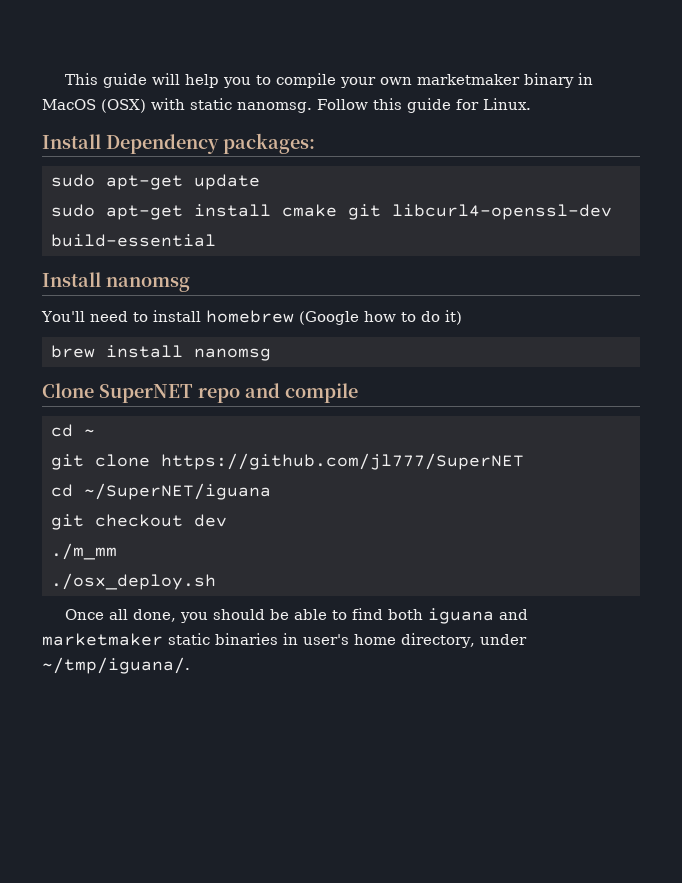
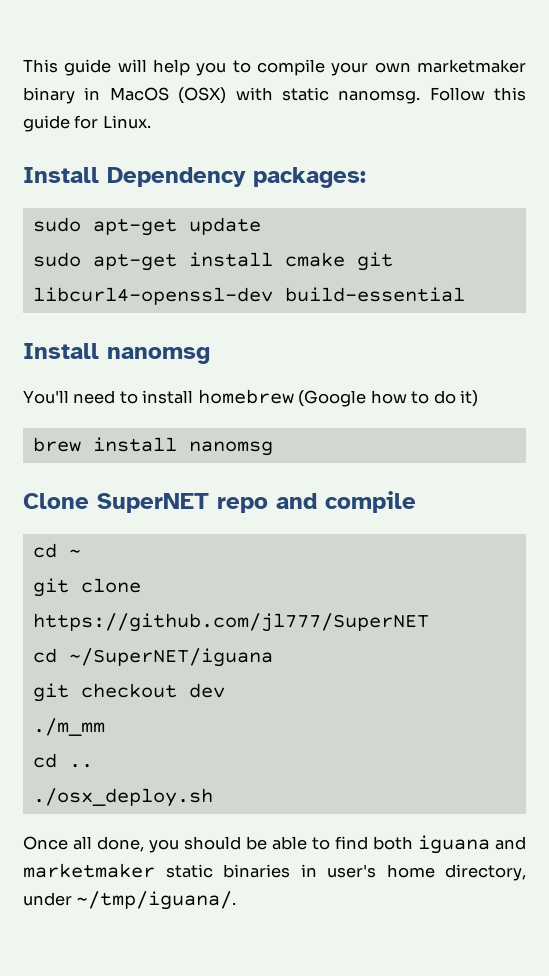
(117, 551) none -> [32,753,93,768] // cd ..

